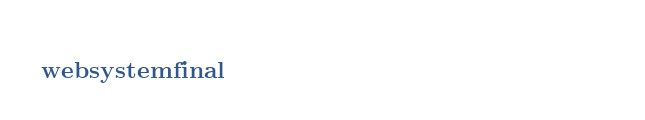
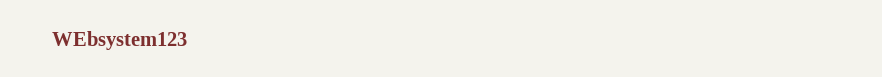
[41,61,225,83] websystemfinal -> [52,31,187,50] WEbsystem123

